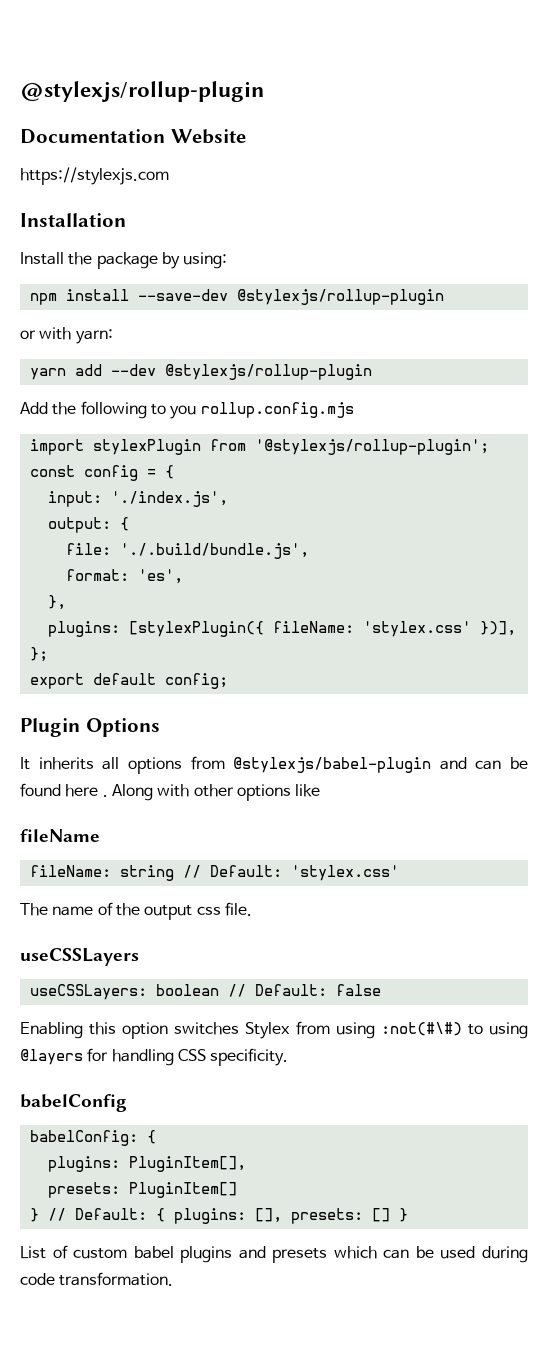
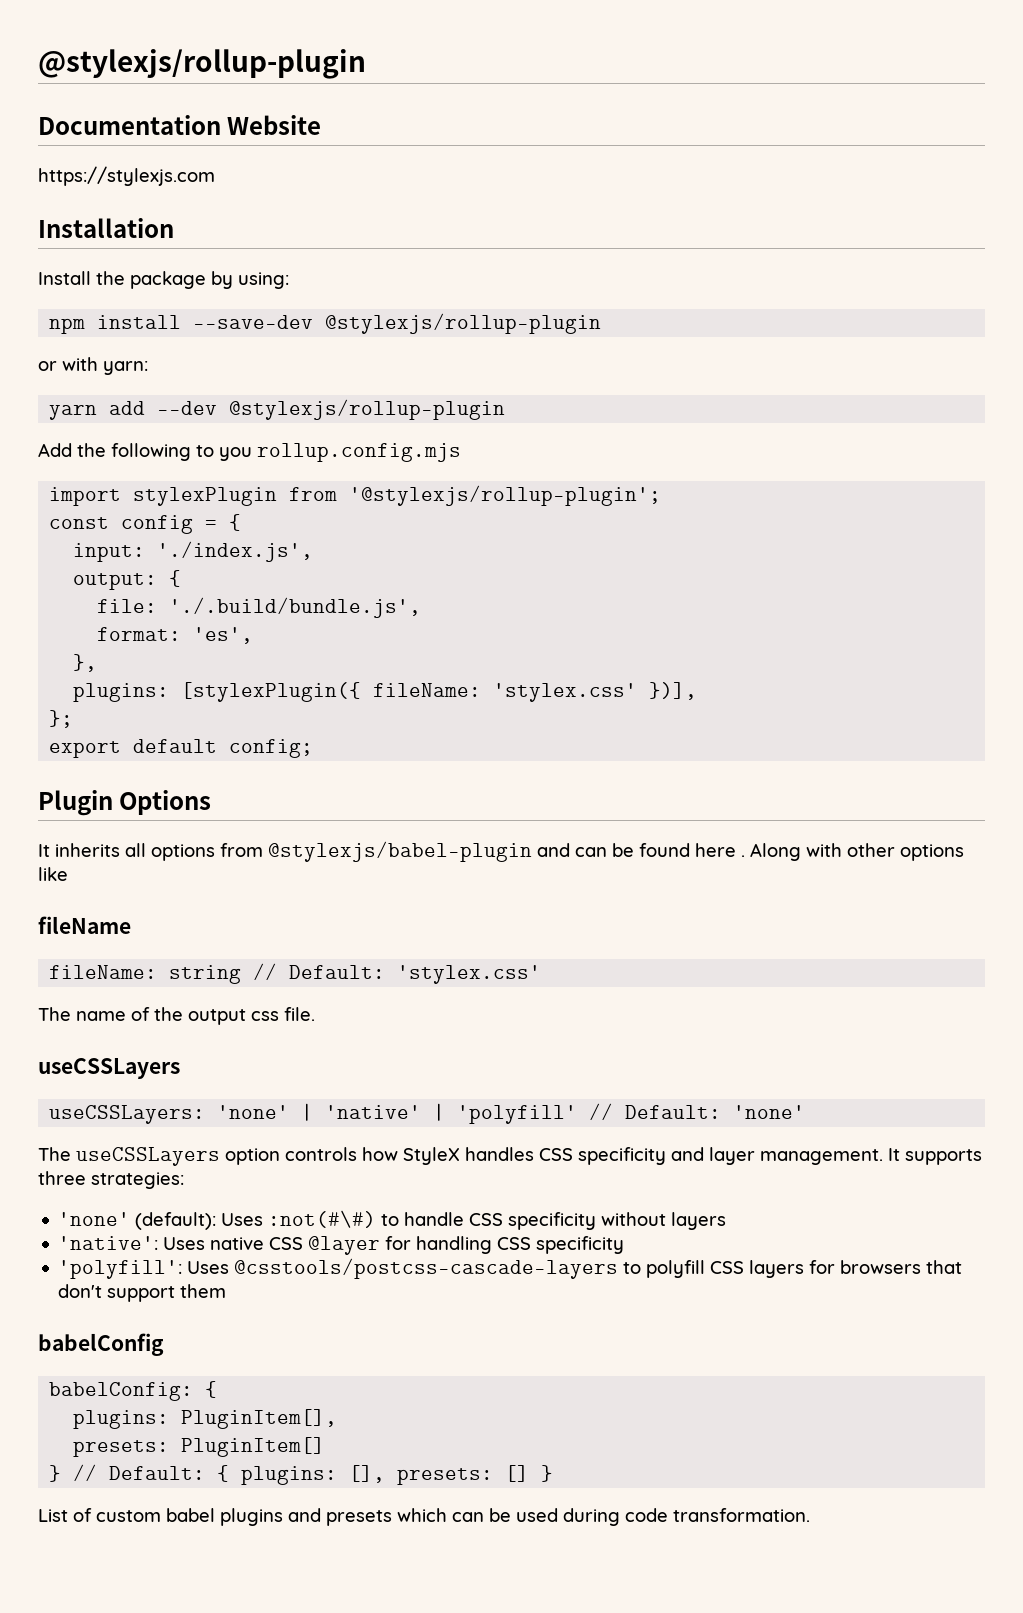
[155,984,381,997] [20,1021,528,1039] [20,1048,289,1066] boolean // Default: false // Enabling this option switches Stylex from using :not(#\#) to using @layers for handling CSS specificity. -> [217,1103,806,1124] [38,1147,982,1166] [38,1171,184,1189] [58,1210,727,1230] [58,1236,625,1255] [58,1258,963,1279] [58,1284,227,1302] 'none' | 'native' | 'polyfill' // Default: 'none' // The useCSSLayers option controls how StyleX handles CSS specificity and layer management. It supports three strategies: // 'none' (default): Uses :not(#\#) to handle CSS specificity without layers // 'native': Uses native CSS @layer for handling CSS specificity // 'polyfill': Uses @csstools/postcss-cascade-layers to polyfill CSS layers for browsers that don't support them

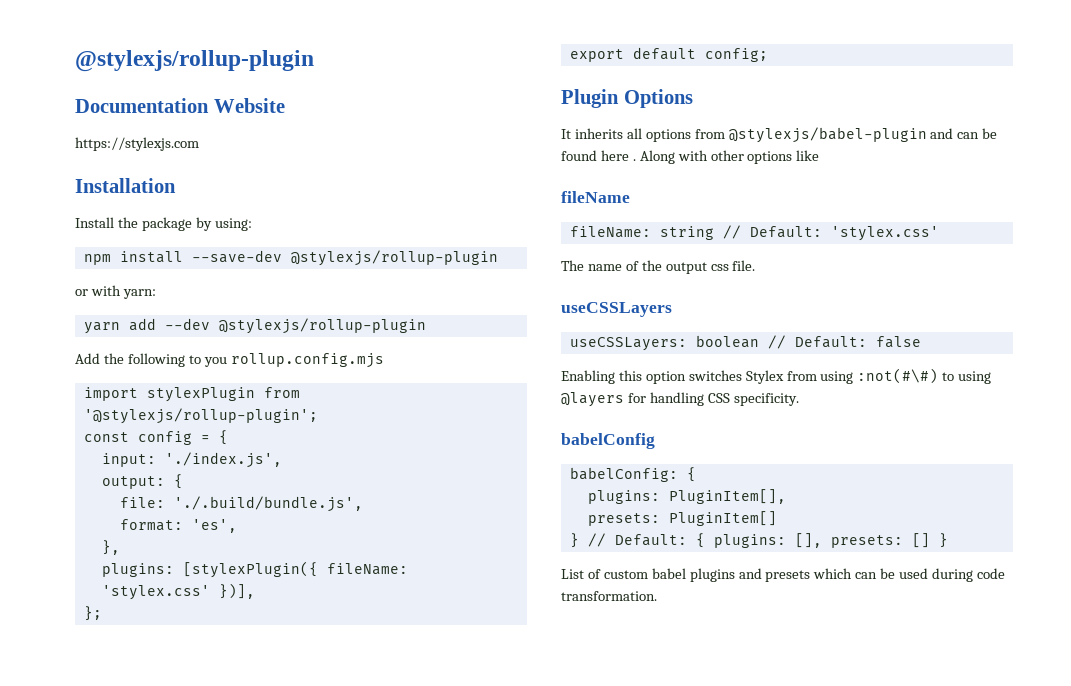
[217,1103,806,1124] [38,1147,982,1166] [38,1171,184,1189] [58,1210,727,1230] [58,1236,625,1255] [58,1258,963,1279] [58,1284,227,1302] 'none' | 'native' | 'polyfill' // Default: 'none' // The useCSSLayers option controls how StyleX handles CSS specificity and layer management. It supports three strategies: // 'none' (default): Uses :not(#\#) to handle CSS specificity without layers // 'native': Uses native CSS @layer for handling CSS specificity // 'polyfill': Uses @csstools/postcss-cascade-layers to polyfill CSS layers for browsers that don't support them -> [695,335,921,349] [561,368,992,384] [561,392,799,407] boolean // Default: false // Enabling this option switches Stylex from using :not(#\#) to using @layers for handling CSS specificity.

